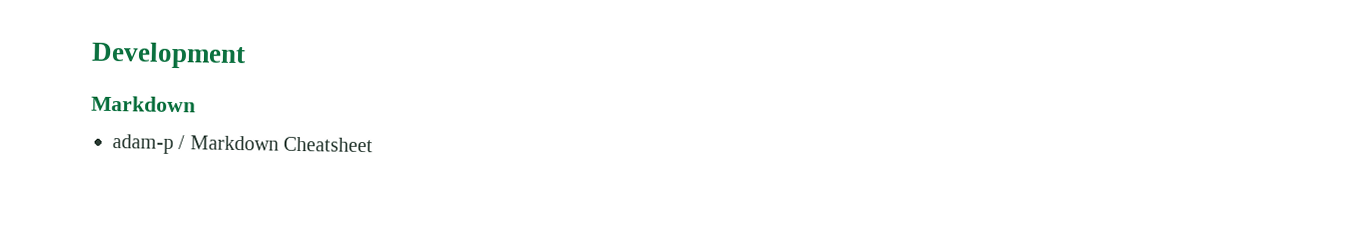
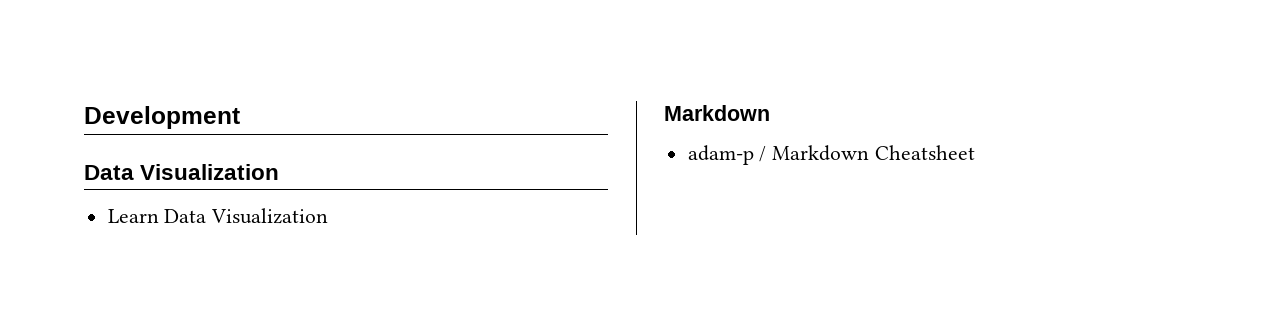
(246, 55) none -> [84,164,280,180] [107,208,329,224] // Data Visualization // Learn Data Visualization

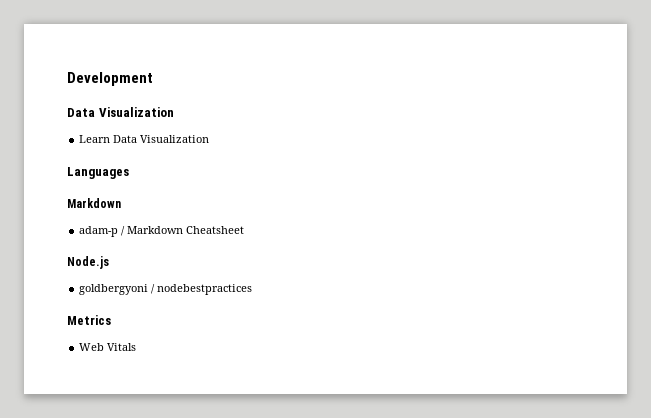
(329, 216) none -> [67,167,129,179] // Languages
(976, 152) none -> [67,256,109,269] [79,284,253,295] [67,315,111,325] [79,343,137,351] // Node.js // goldbergyoni / nodebestpractices // Metrics // Web Vitals

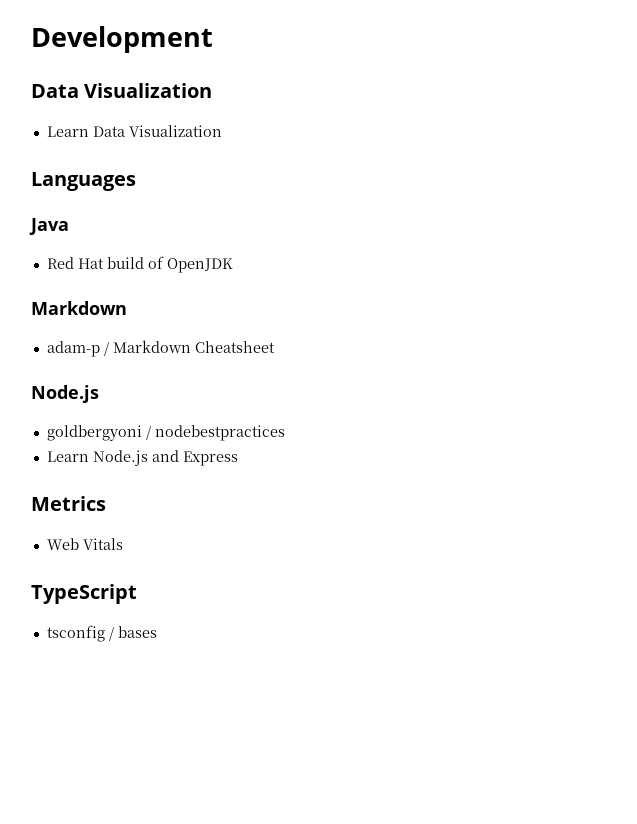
(129, 173) none -> [29,218,69,235] [46,256,233,273] // Java // Red Hat build of OpenJDK
(253, 289) none -> [46,450,238,466] // Learn Node.js and Express
(137, 347) none -> [31,584,137,604] [46,625,157,642] // TypeScript // tsconfig / bases

